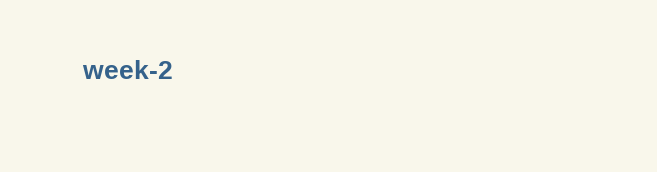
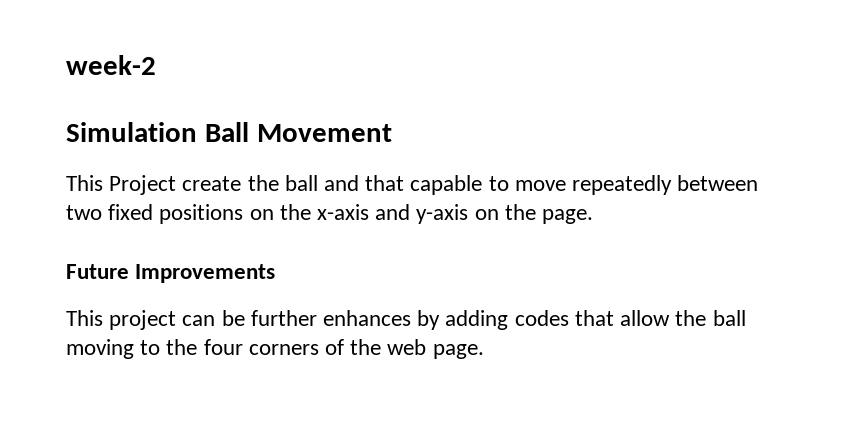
(173, 69) none -> [66,122,392,142] [66,175,759,195] [66,204,594,224] [66,264,276,283] [66,310,746,330] [66,339,484,359] // Simulation Ball Movement // This Project create the ball and that capable to move repeatedly between two fixed positions on the x-axis and y-axis on the page. // Future Improvements // This project can be further enhances by adding codes that allow the ball moving to the four corners of the web page.

